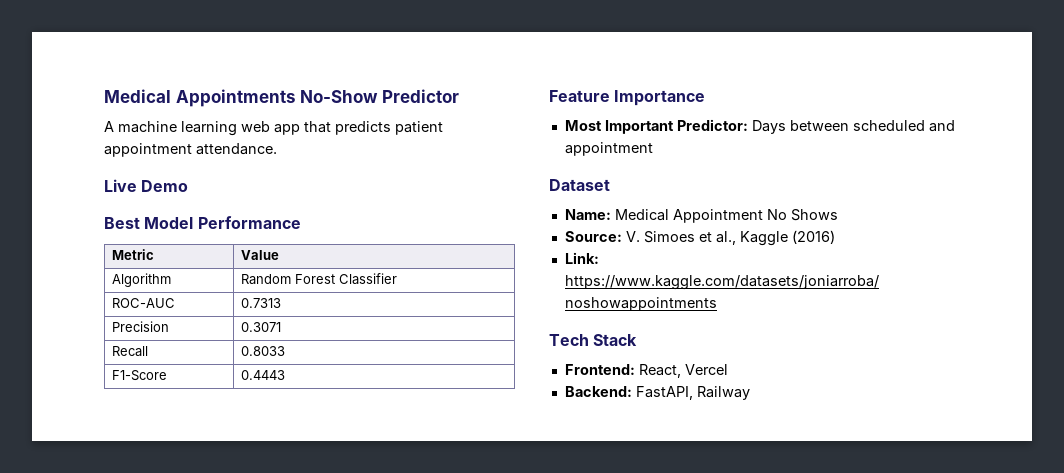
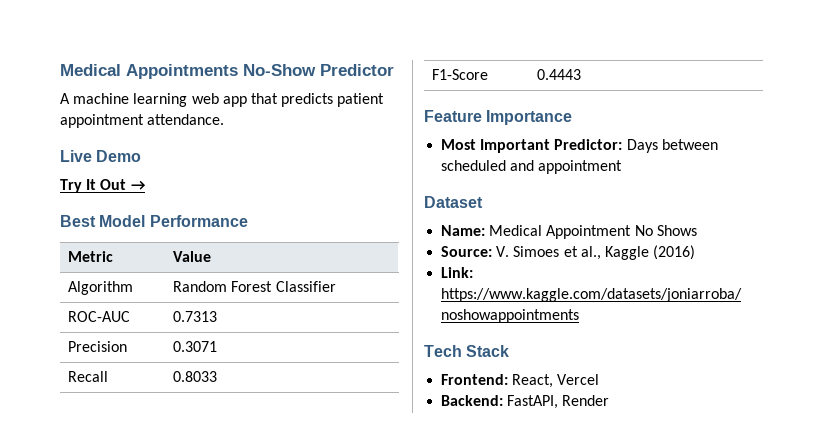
(189, 186) none -> [60,179,146,193] // Try It Out →
[696,386,750,400] Railway -> [562,395,610,406] Render

